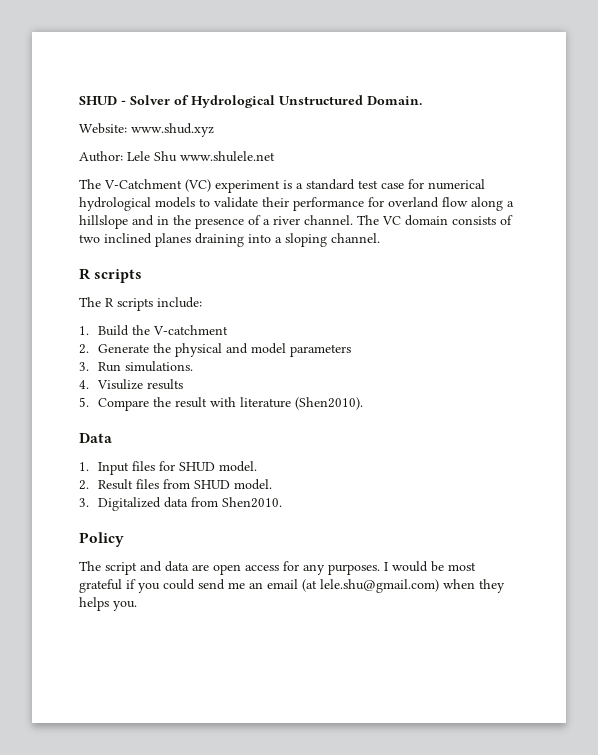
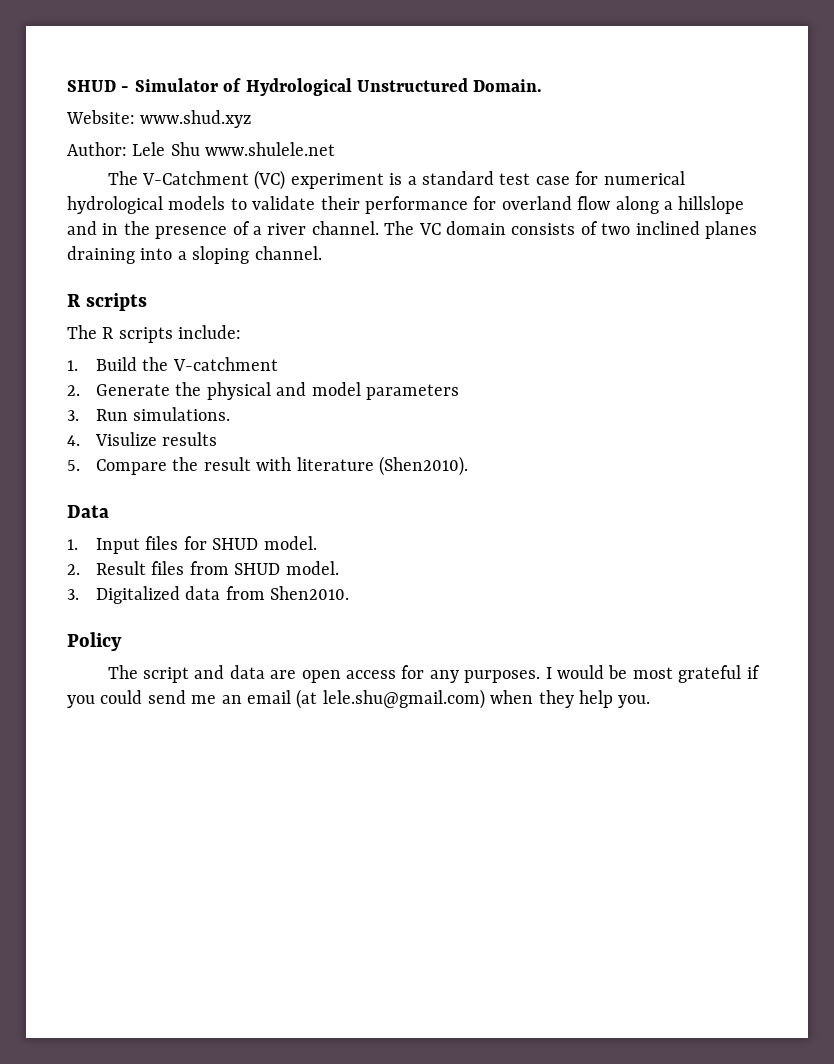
[130,95,170,105] Solver -> [134,78,218,92] Simulator
[79,597,109,611] helps -> [579,690,613,708] help

